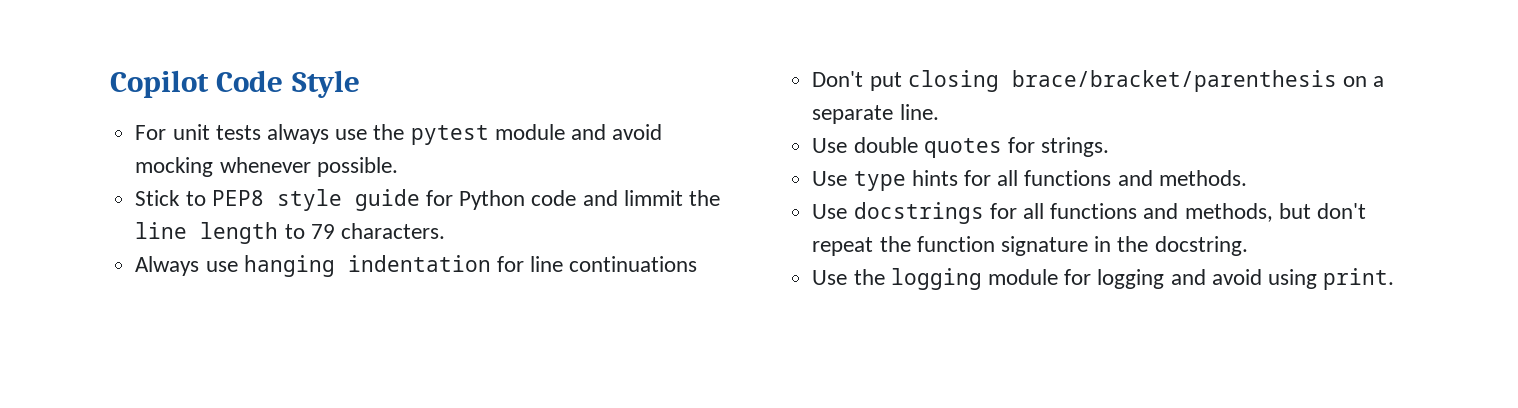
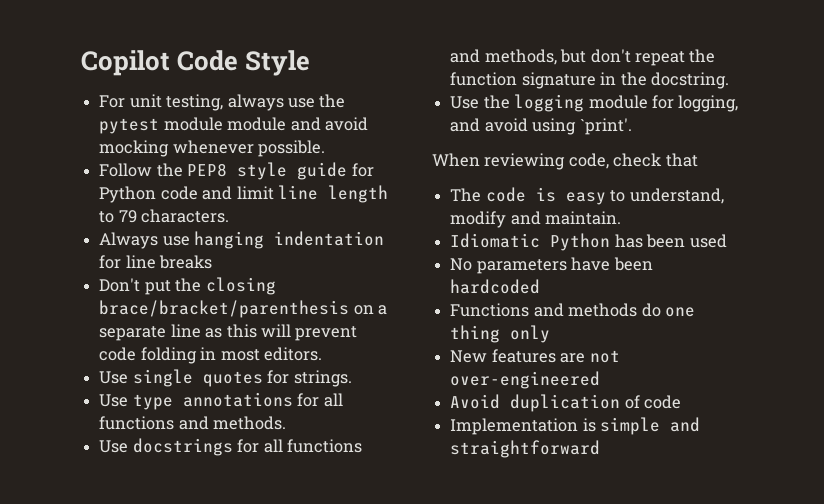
[215,125,261,140] tests -> [166,94,224,111] testing,
(565, 132) none -> [227,117,287,131] module
[135,190,206,206] Stick to -> [99,163,183,177] Follow the
[623,190,720,206] limmit the -> [236,186,274,200] limit
[569,256,698,272] continuations -> [159,255,213,269] breaks
(902, 81) none -> [175,278,202,292] the
[899,104,939,120] [812,137,918,153] line. // Use double -> [170,324,358,341] [99,347,322,364] [99,369,193,387] line as this will prevent code folding in most editors. // Use single
[911,170,958,186] hints -> [182,392,293,407] annotations
[1097,269,1165,289] logging -> [678,95,739,112] logging,
[1323,268,1395,290] print. -> [579,118,632,135] [432,153,698,170] [450,187,724,205] [450,211,622,228] [450,233,727,251] [450,257,653,274] [450,279,541,294] [450,303,695,317] [450,325,551,343] [450,349,620,363] [450,371,601,389] [450,394,682,412] [450,417,701,435] [450,440,601,458] `print'. // When reviewing code, check that // The code is easy to understand, modify and maintain. // Idiomatic Python has been used // No parameters have been hardcoded // Functions and methods do one thing only // New features are not over-engineered // Avoid duplication of code // Implementation is simple and straightforward

